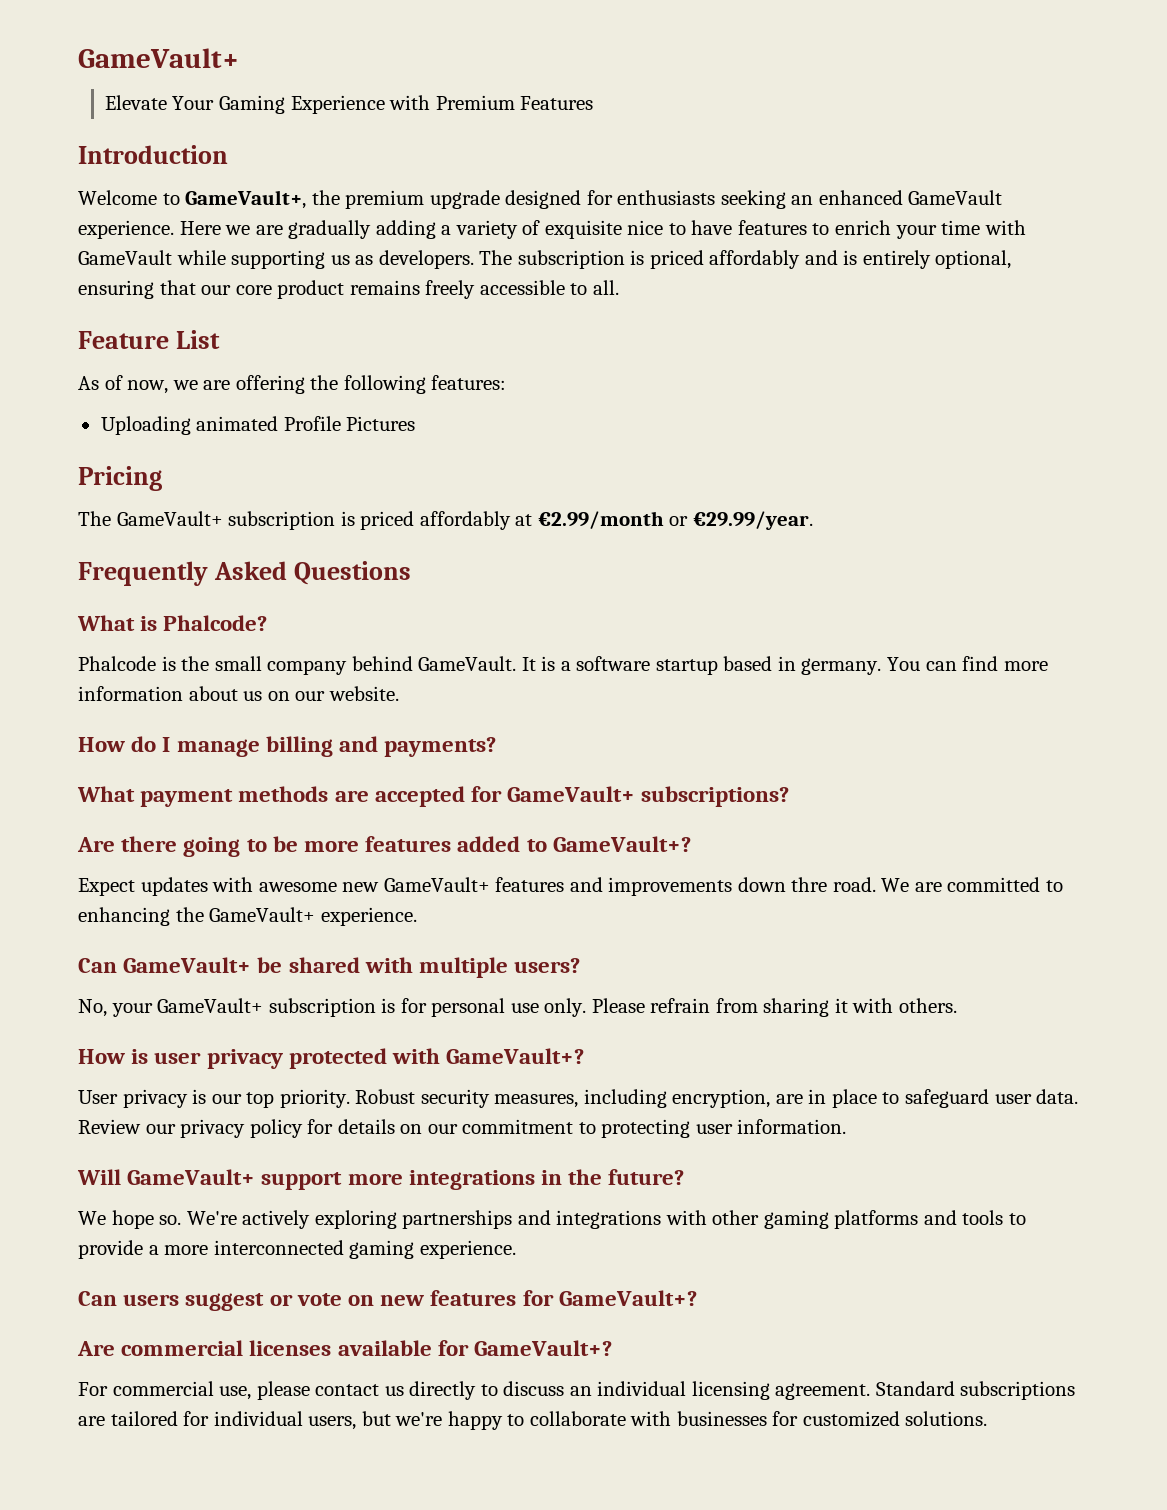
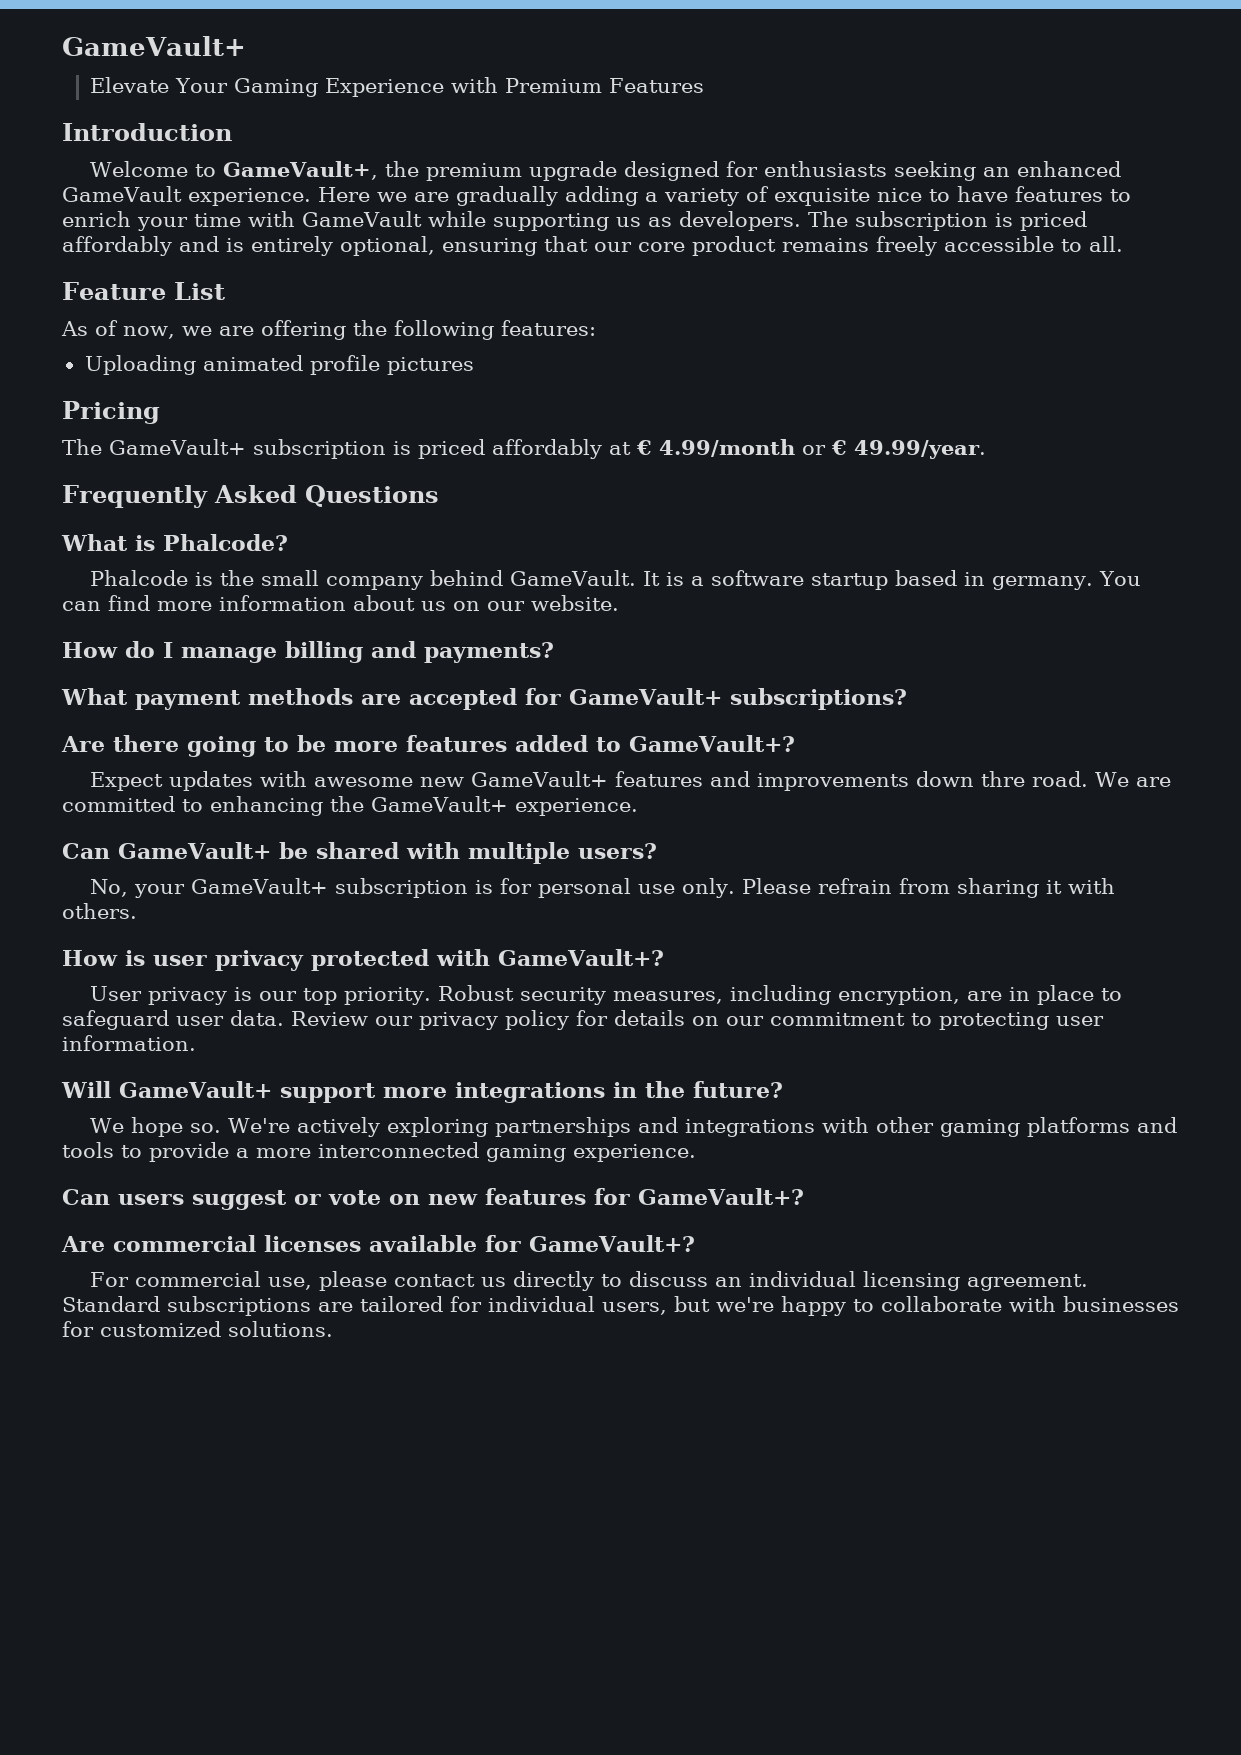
[283,416,416,431] Profile Pictures -> [309,355,474,375] profile pictures
[537,511,813,530] €2.99/month or €29.99/year. -> [635,439,986,459] € 4.99/month or € 49.99/year.

